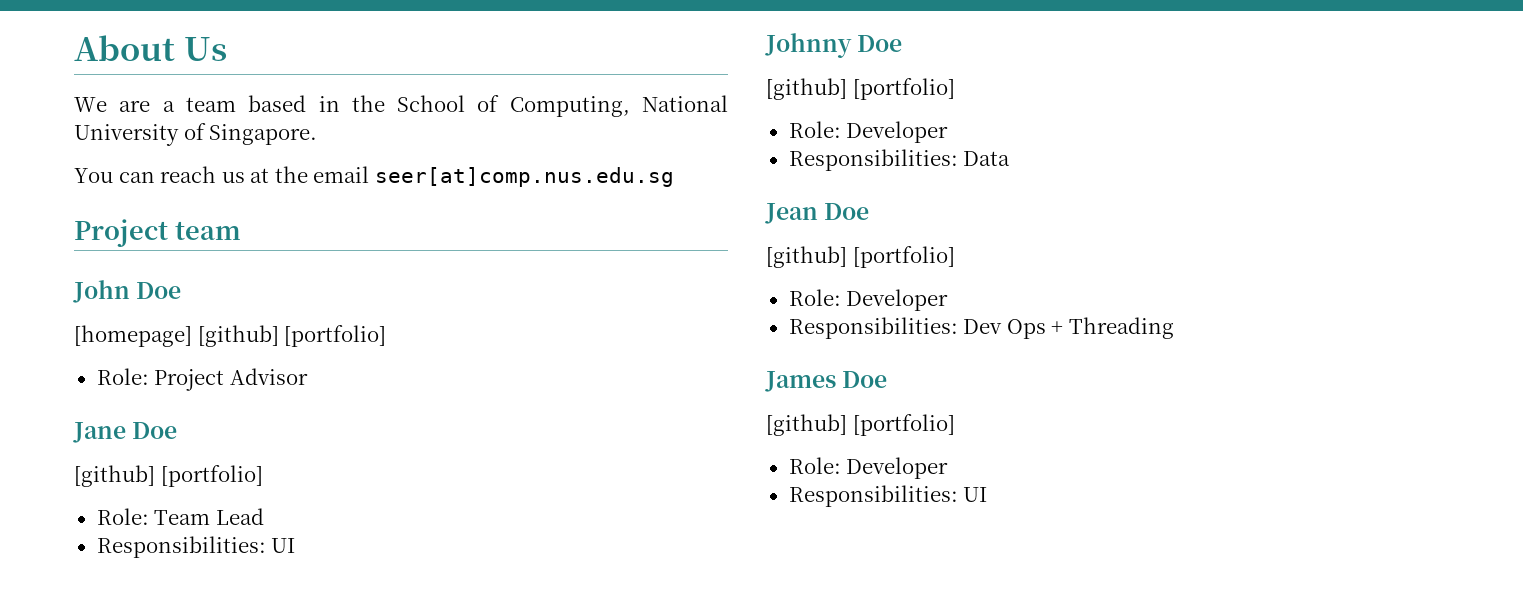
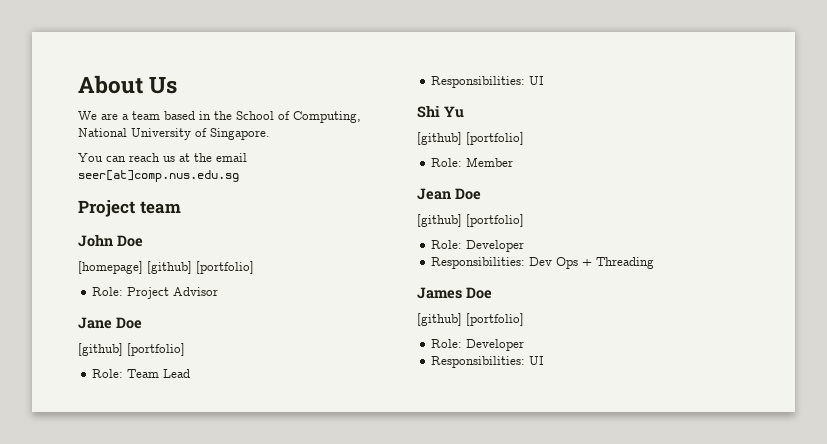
[765,33,903,58] [766,78,955,100] [788,121,949,143] [788,149,1011,171] Johnny Doe // [github] [portfolio] // Role: Developer // Responsibilities: Data -> [417,105,464,118] [417,132,524,145] [431,157,514,167] Shi Yu // [github] [portfolio] // Role: Member

